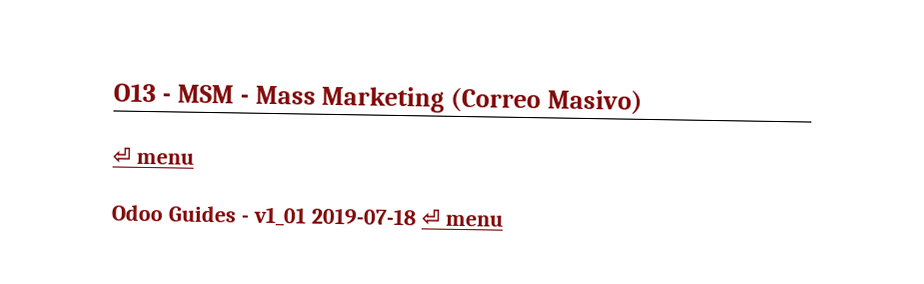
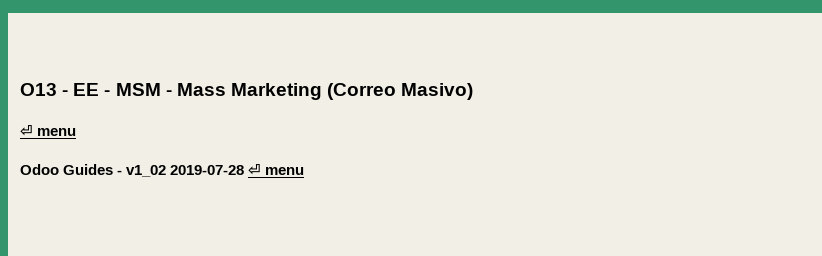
(171, 98) none -> [73,83,111,96] EE -
[252,206,416,227] v1_01 2019-07-18 -> [126,165,245,177] v1_02 2019-07-28

